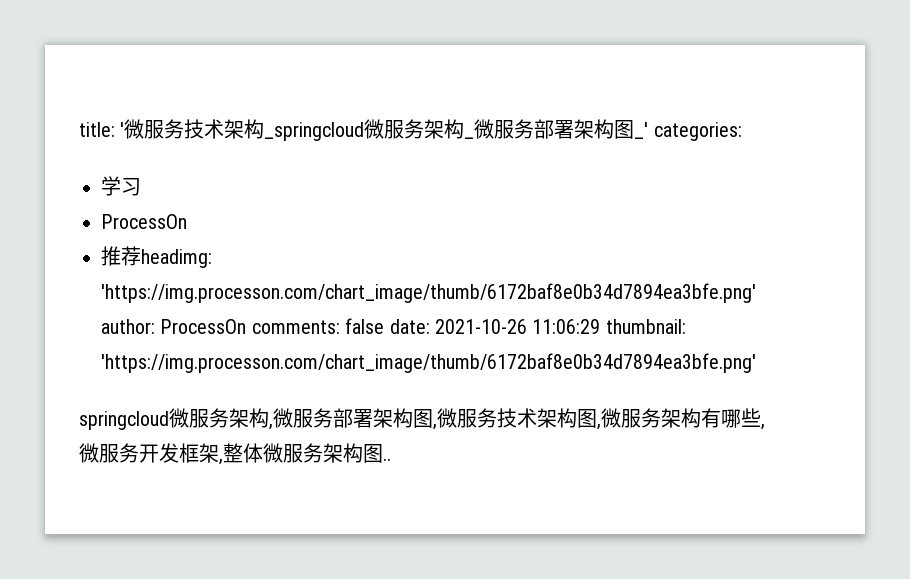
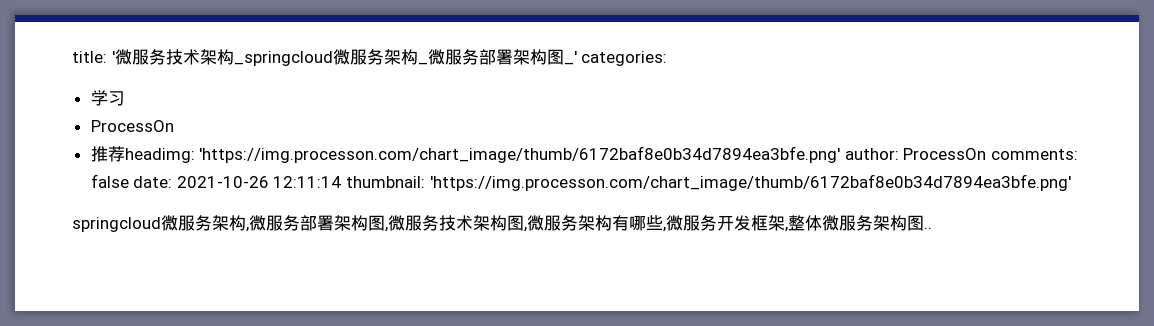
[532,319,601,334] 11:06:29 -> [273,176,342,188] 12:11:14

